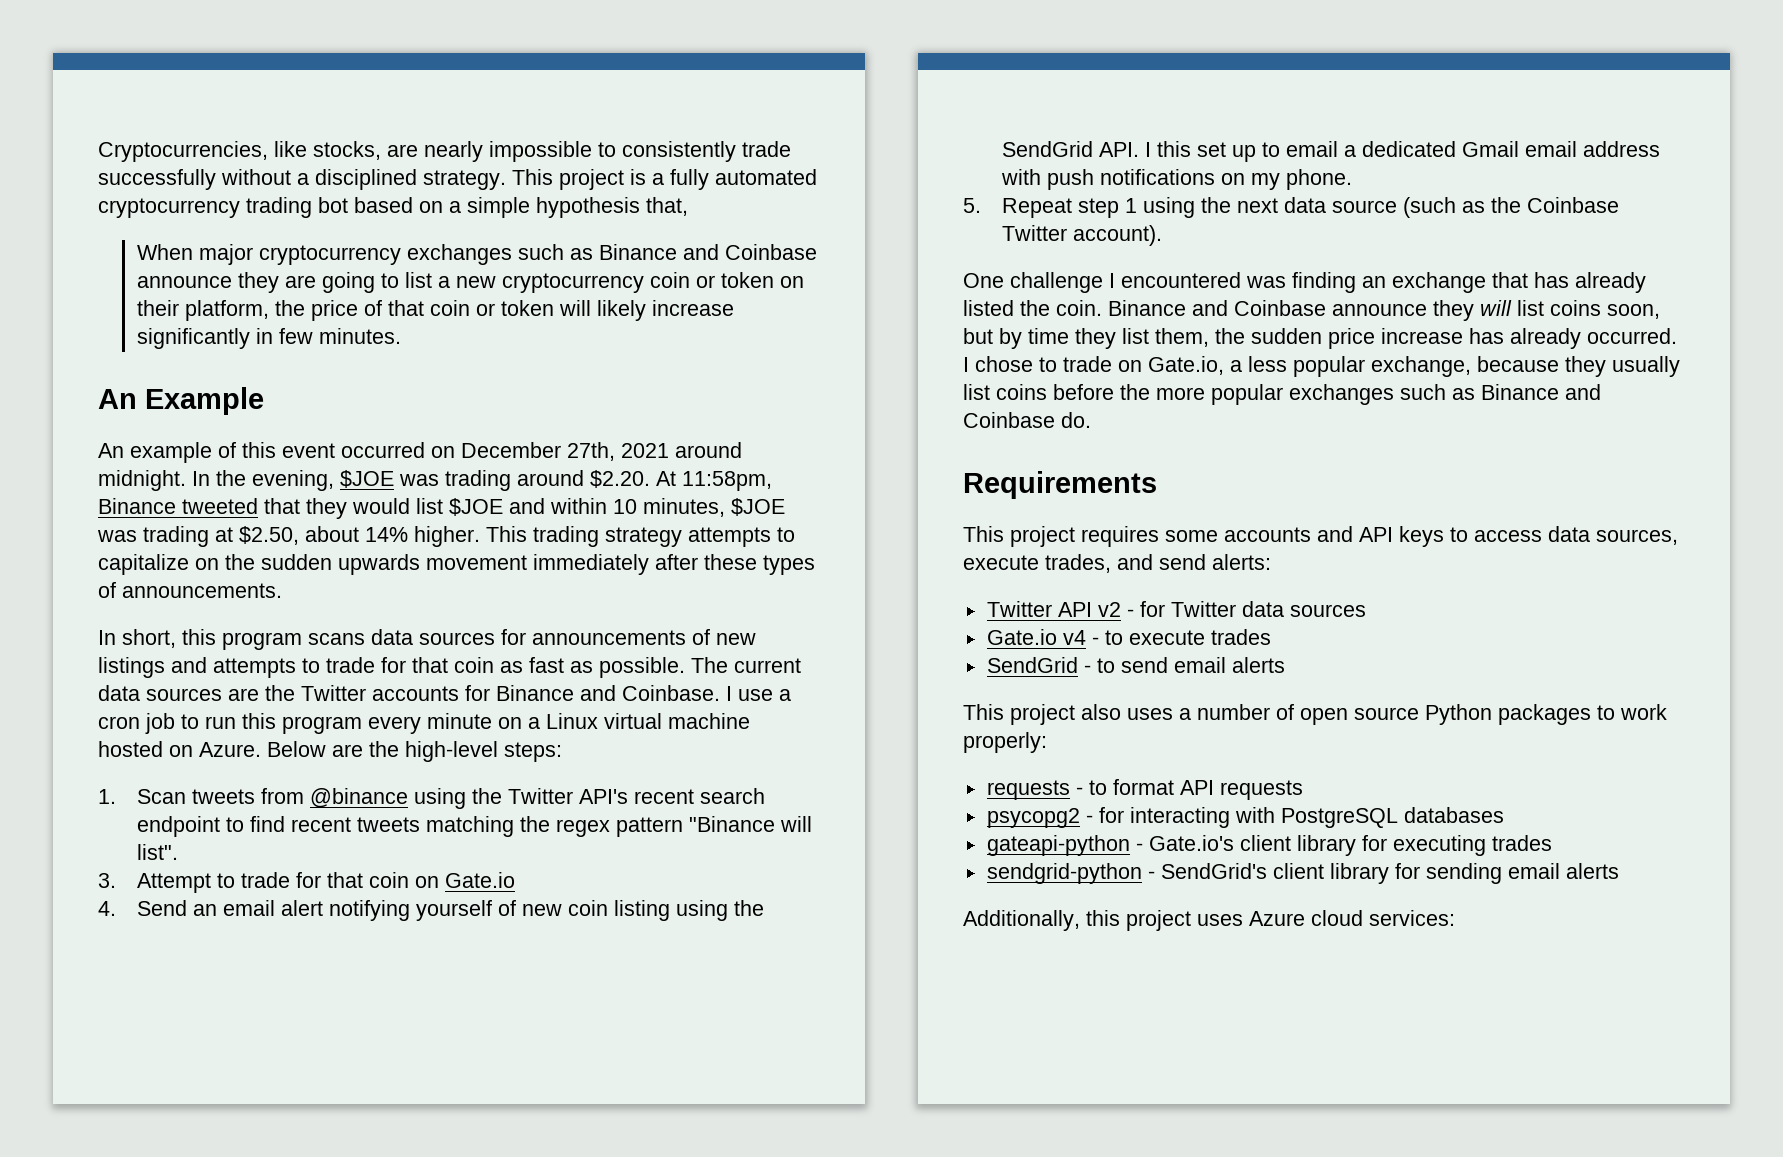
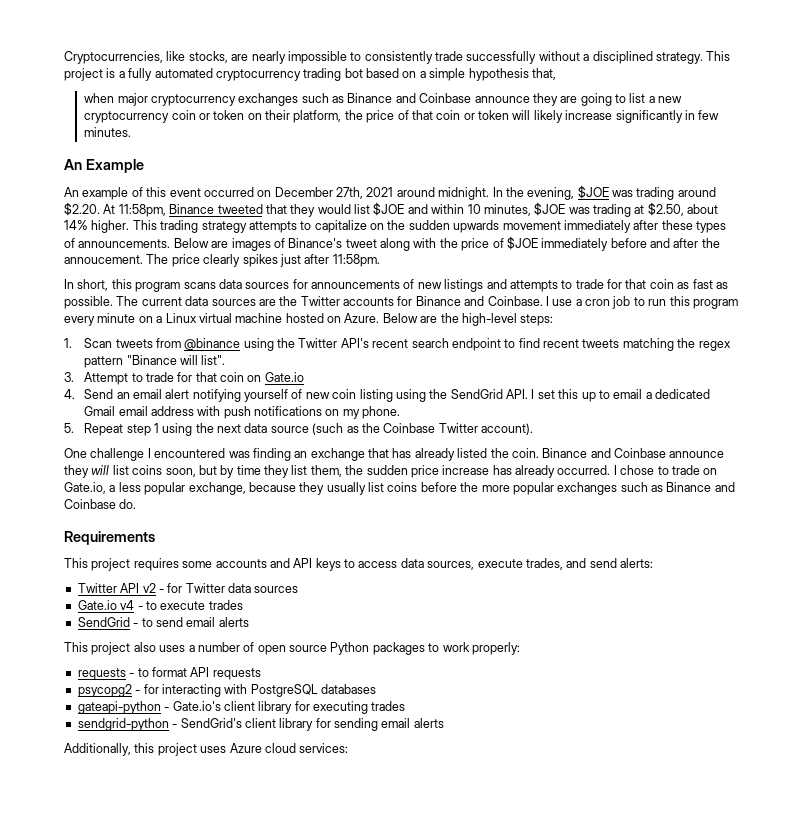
[136,244,193,260] When -> [84,93,115,103] when
(282, 590) none -> [173,236,720,251] [64,254,380,267] Below are images of Binance's tweet along with the price of $JOE immediately before and after the annoucement. The price clearly spikes just after 11:58pm.
[1156,141,1226,157] this set -> [537,389,579,399] set this

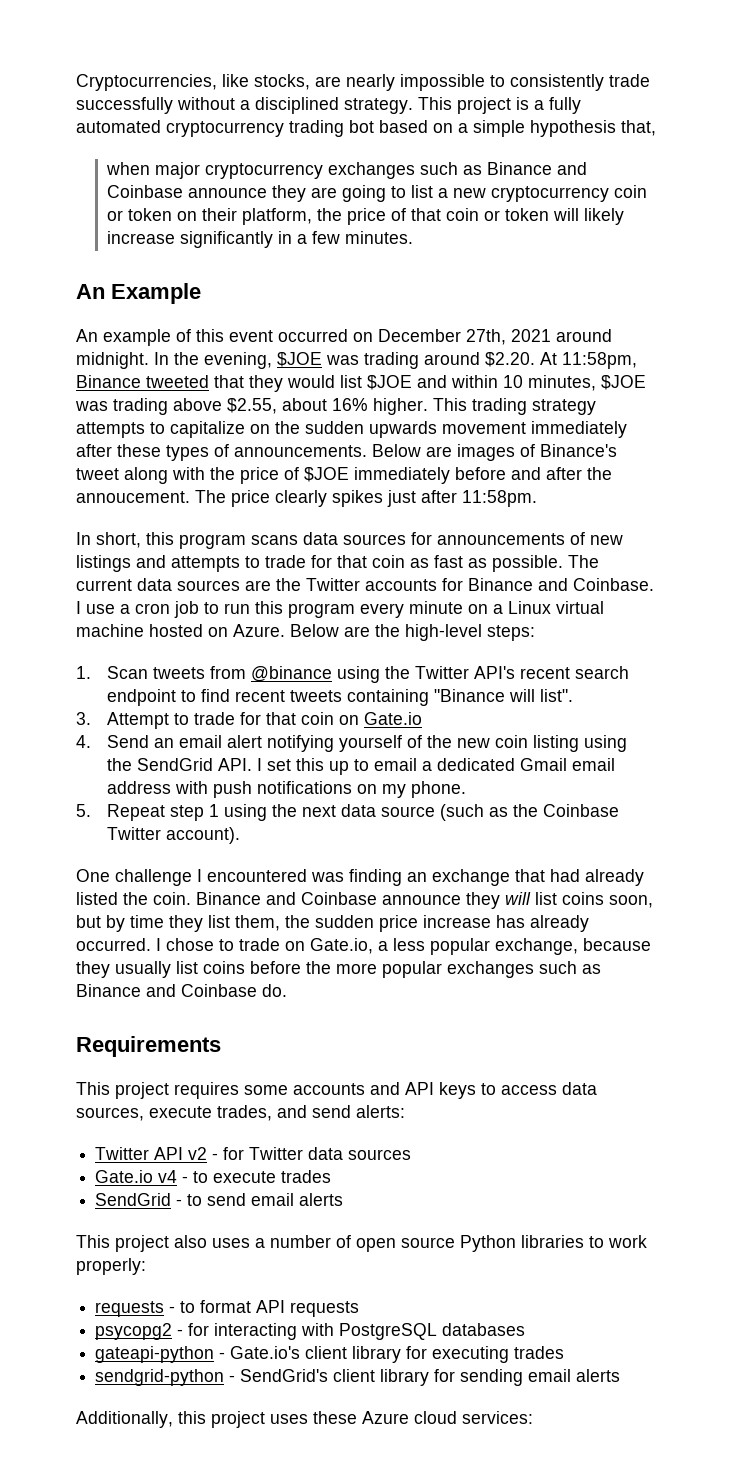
(695, 115) none -> [297,234,308,244] a
[634,202,719,216] [64,220,88,230] at $2.50, about 14% -> [173,398,368,414] above $2.55, about 16%
[622,338,731,351] [84,356,124,368] matching the regex pattern -> [347,689,430,706] containing
(303, 394) none -> [427,735,453,748] the
[392,448,412,458] has -> [550,869,580,882] had
[372,642,425,655] packages -> [521,1235,584,1248] libraries
(227, 749) none -> [313,1411,357,1424] these

